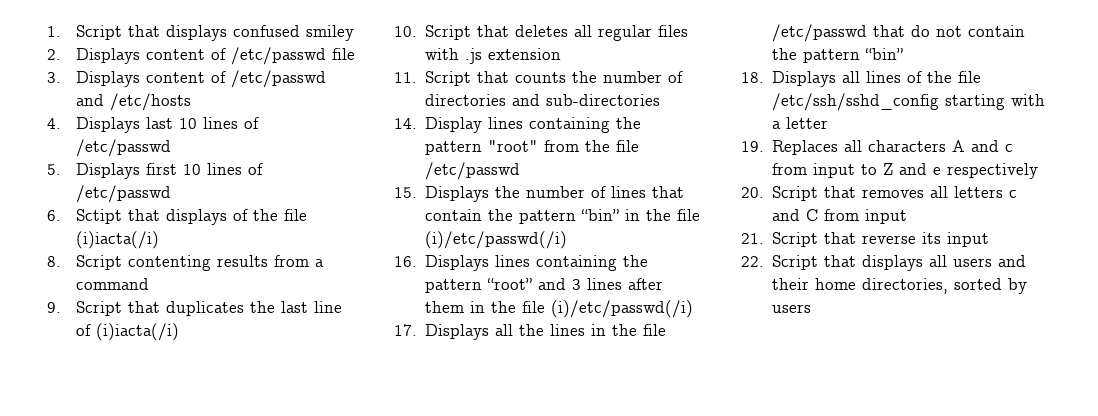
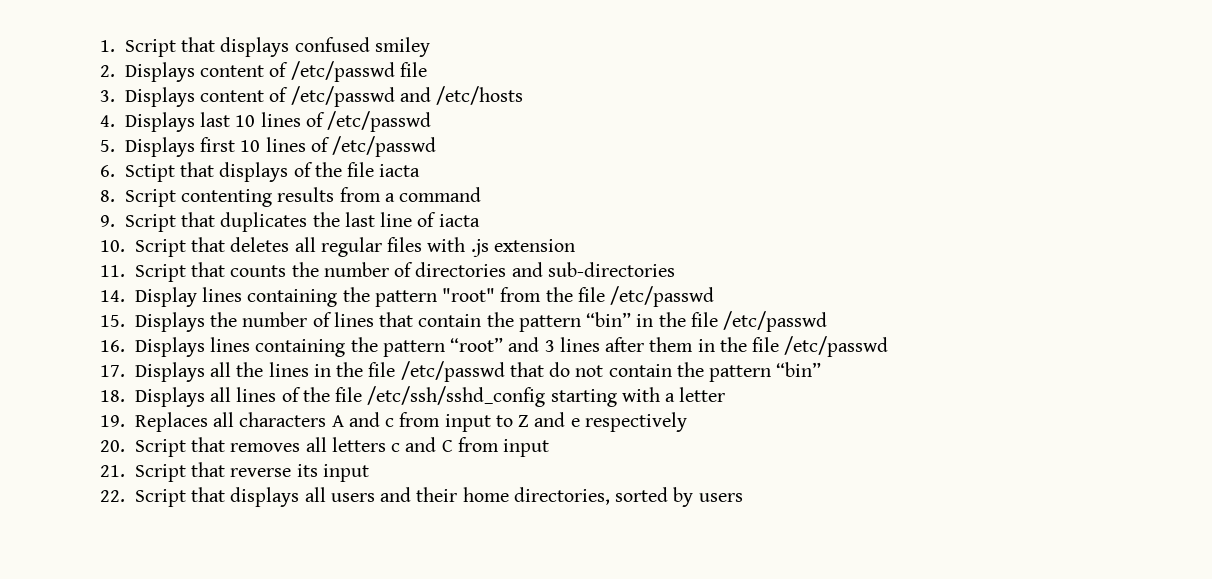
[76,231,160,249] (i)iacta(/i) -> [379,164,421,177] iacta
[96,323,180,341] (i)iacta(/i) -> [438,214,480,227] iacta
[425,231,568,249] (i)/etc/passwd(/i) -> [723,311,828,332] /etc/passwd
[551,300,694,318] (i)/etc/passwd(/i) -> [784,336,889,357] /etc/passwd

